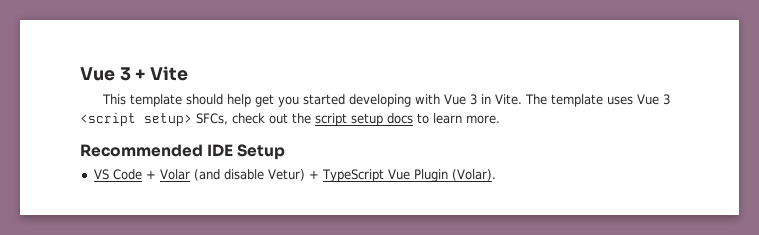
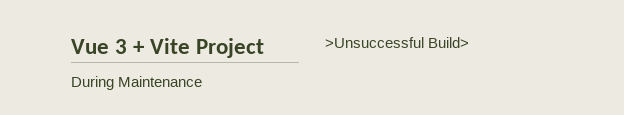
[102,94,671,107] [80,113,500,126] [80,144,286,160] [93,169,496,182] // This template should help get you started developing with Vue 3 in Vite. The template uses Vue 3 <script setup> SFCs, check out the script setup docs to learn more. // Recommended IDE Setup // VS Code + Volar (and disable Vetur) + TypeScript Vue Plugin (Volar). -> [196,38,265,58] [71,76,203,90] [325,37,470,48] Project // During Maintenance >Unsuccessful Build>

